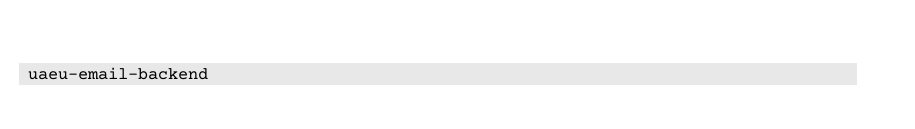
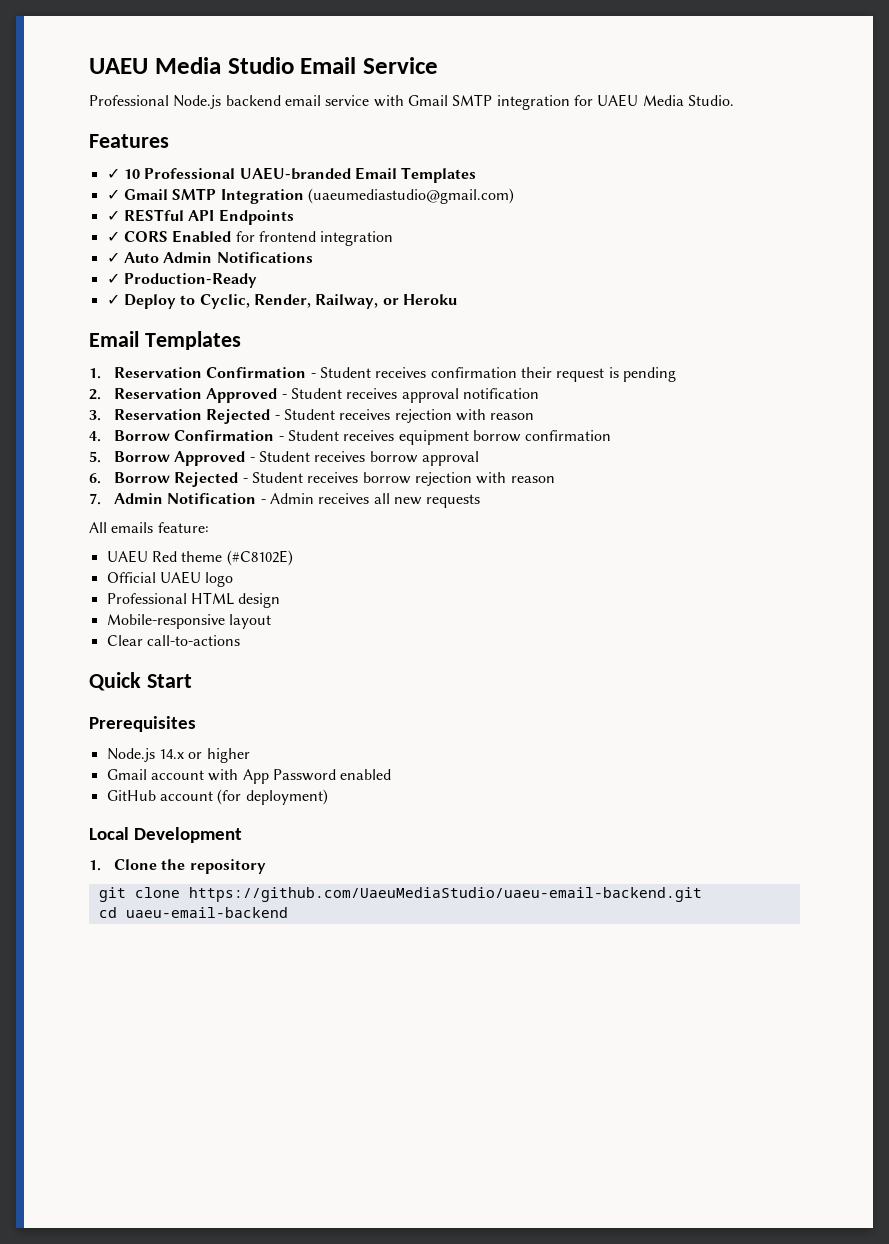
(27, 73) none -> [89,57,438,74] [89,94,734,110] [89,134,169,148] [106,167,477,183] [106,188,514,204] [106,209,294,225] [106,230,394,246] [106,252,313,263] [106,273,257,288] [106,294,457,309] [89,331,241,350] [89,367,676,382] [89,388,539,403] [89,409,535,424] [89,430,612,445] [89,451,479,466] [89,472,555,487] [89,493,481,508] [89,522,209,533] [106,550,293,566] [106,571,234,587] [106,592,281,608] [106,614,271,629] [106,635,240,646] [89,672,192,691] [89,716,196,732] [106,748,250,763] [106,769,392,784] [106,789,328,805] [89,827,242,843] [89,859,266,874] [98,887,702,902] [98,907,117,918] UAEU Media Studio Email Service // Professional Node.js backend email service with Gmail SMTP integration for UAEU Media Studio. // Features // ✓ 10 Professional UAEU-branded Email Templates // ✓ Gmail SMTP Integration (uaeumediastudio@gmail.com) // ✓ RESTful API Endpoints // ✓ CORS Enabled for frontend integration // ✓ Auto Admin Notifications // ✓ Production-Ready // ✓ Deploy to Cyclic, Render, Railway, or Heroku // Email Templates // 1. Reservation Confirmation - Student receives confirmation their request is pending // 2. Reservation Approved - Student receives approval notification // 3. Reservation Rejected - Student receives rejection with reason // 4. Borrow Confirmation - Student receives equipment borrow confirmation // 5. Borrow Approved - Student receives borrow approval // 6. Borrow Rejected - Student receives borrow rejection with reason // 7. Admin Notification - Admin receives all new requests // All emails feature: // UAEU Red theme (#C8102E) // Official UAEU logo // Professional HTML design // Mobile-responsive layout // Clear call-to-actions // Quick Start // Prerequisites // Node.js 14.x or higher // Gmail account with App Password enabled // GitHub account (for deployment) // Local Development // 1. Clone the repository // git clone https://github.com/UaeuMediaStudio/uaeu-email-backend.git // cd

